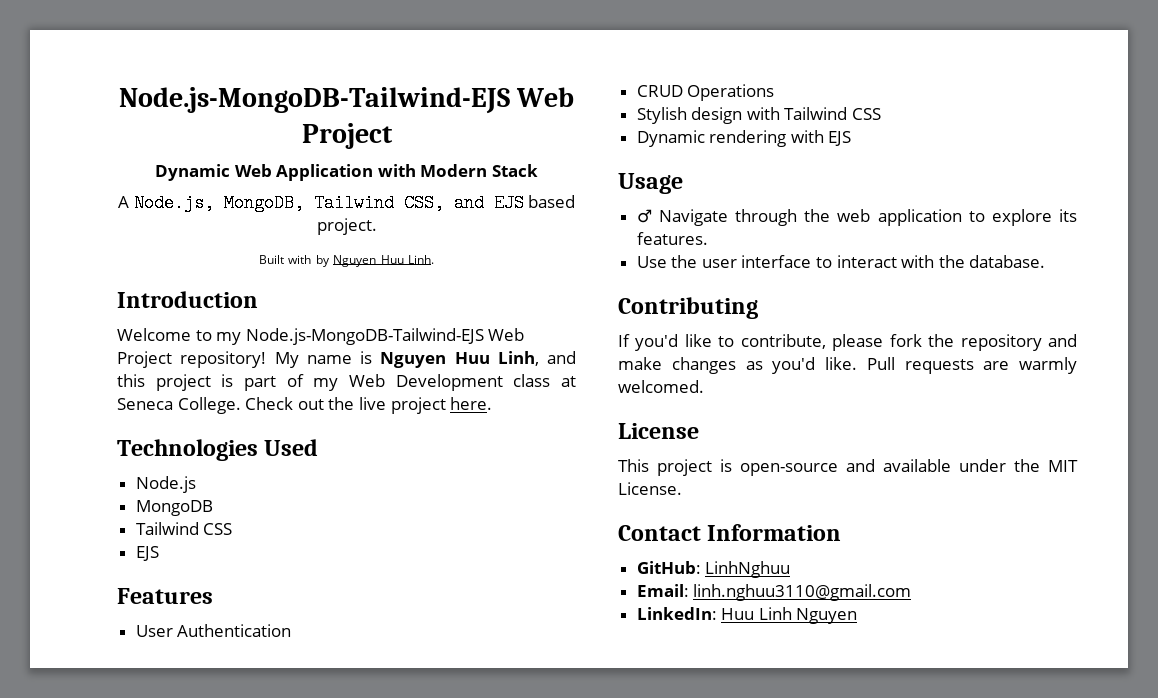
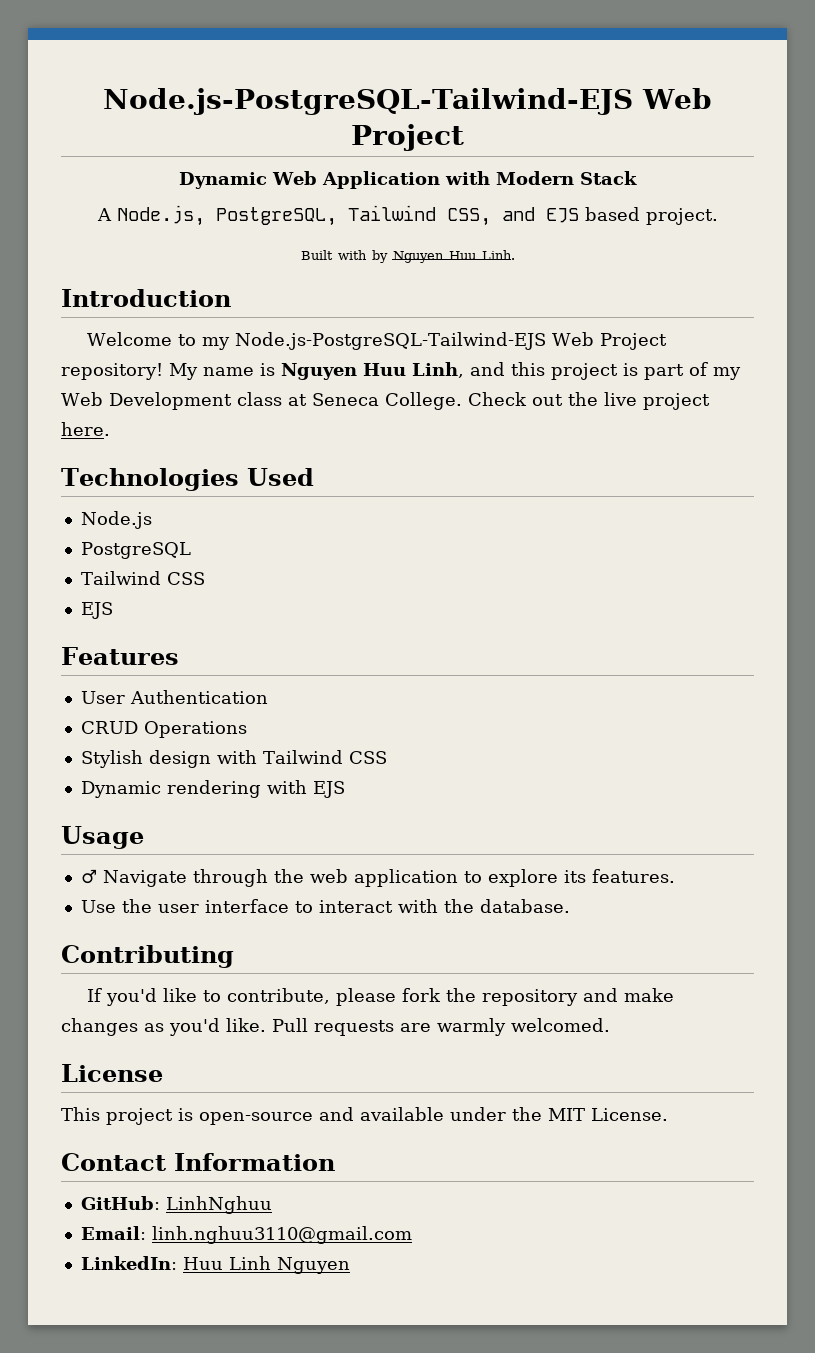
[118,87,510,114] Node.js-MongoDB-Tailwind-EJS -> [102,88,634,115] Node.js-PostgreSQL-Tailwind-EJS
[223,194,304,212] MongoDB, -> [215,207,337,226] PostgreSQL,
[245,328,484,345] Node.js-MongoDB-Tailwind-EJS -> [234,332,546,350] Node.js-PostgreSQL-Tailwind-EJS
[135,500,213,516] MongoDB -> [80,542,191,559] PostgreSQL

